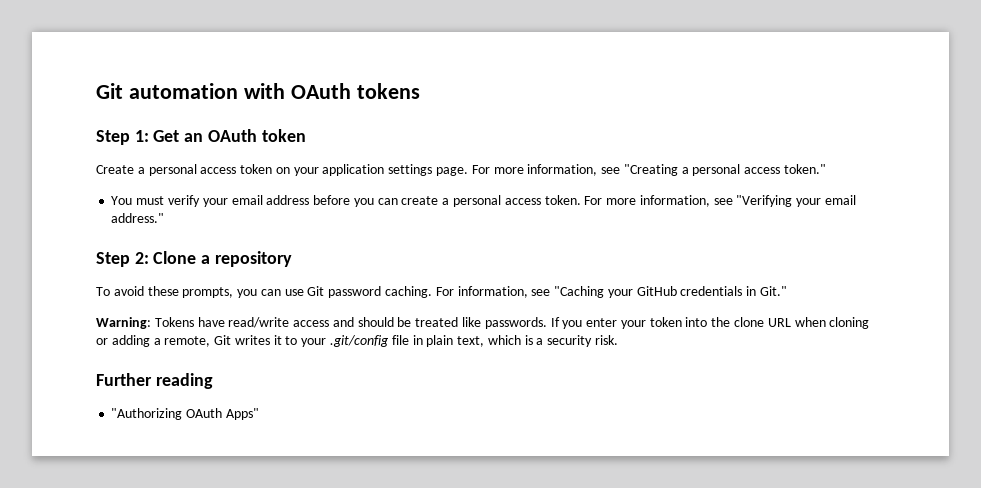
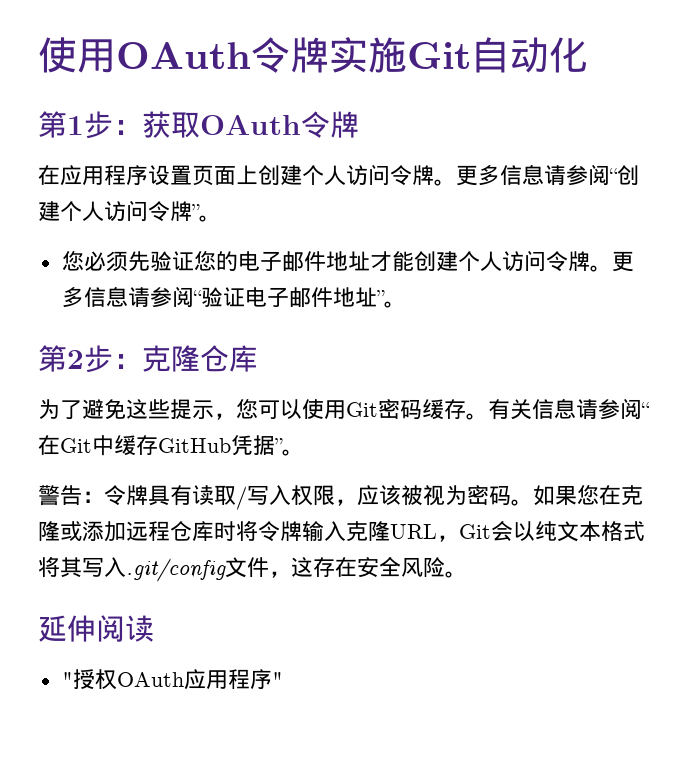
[96,83,420,99] [96,129,306,145] [96,164,827,176] [111,195,856,207] [111,213,165,223] [96,251,292,267] [96,286,788,298] [96,317,870,329] [96,335,619,347] [96,373,213,389] [111,408,259,420] Git automation with OAuth tokens // Step 1: Get an OAuth token // Create a personal access token on your application settings page. For more information, see "Creating a personal access token." // You must verify your email address before you can create a personal access token. For more information, see "Verifying your email address." // Step 2: Clone a repository // To avoid these prompts, you can use Git password caching. For information, see "Caching your GitHub credentials in Git." // Warning: Tokens have read/write access and should be treated like passwords. If you enter your token into the clone URL when cloning or adding a remote, Git writes it to your .git/config file in plain text, which is a security risk. // Further reading // "Authorizing OAuth Apps" -> [38,37,588,73] [38,111,359,139] [38,164,639,186] [38,200,221,222] [61,250,634,272] [61,286,406,308] [38,345,258,373] [38,398,650,420] [38,435,304,456] [38,484,643,510] [38,520,645,542] [38,556,467,582] [38,615,154,642] [61,669,283,690] 使用OAuth令牌实施Git自动化 // 第1步：获取OAuth令牌 // 在应用程序设置页面上创建个人访问令牌。更多信息请参阅“创建个人访问令牌”。 // 您必须先验证您的电子邮件地址才能创建个人访问令牌。更多信息请参阅“验证电子邮件地址”。 // 第2步：克隆仓库 // 为了避免这些提示，您可以使用Git密码缓存。有关信息请参阅“在Git中缓存GitHub凭据”。 // 警告：令牌具有读取/写入权限，应该被视为密码。如果您在克隆或添加远程仓库时将令牌输入克隆URL，Git会以纯文本格式将其写入.git/config文件，这存在安全风险。 // 延伸阅读 // "授权OAuth应用程序"

